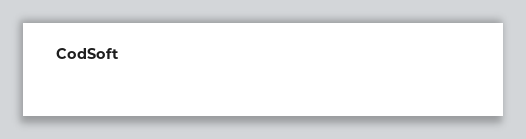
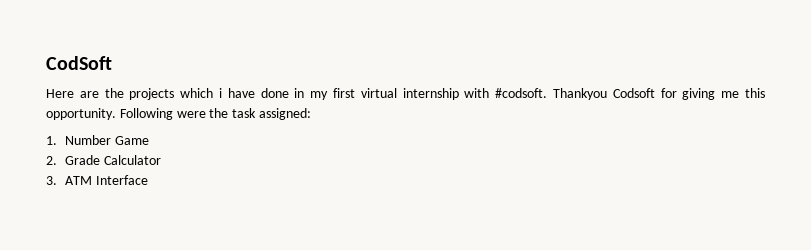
(119, 53) none -> [46,88,765,100] [46,108,311,120] [46,135,149,145] [46,155,161,165] [46,175,148,185] // Here are the projects which i have done in my first virtual internship with #codsoft. Thankyou Codsoft for giving me this opportunity. Following were the task assigned: // 1. Number Game // 2. Grade Calculator // 3. ATM Interface

